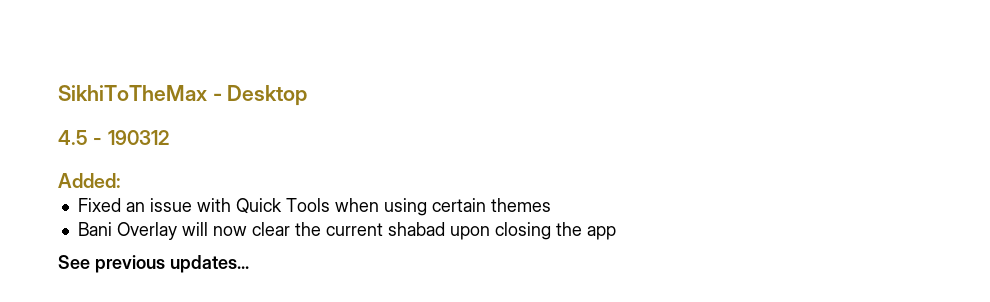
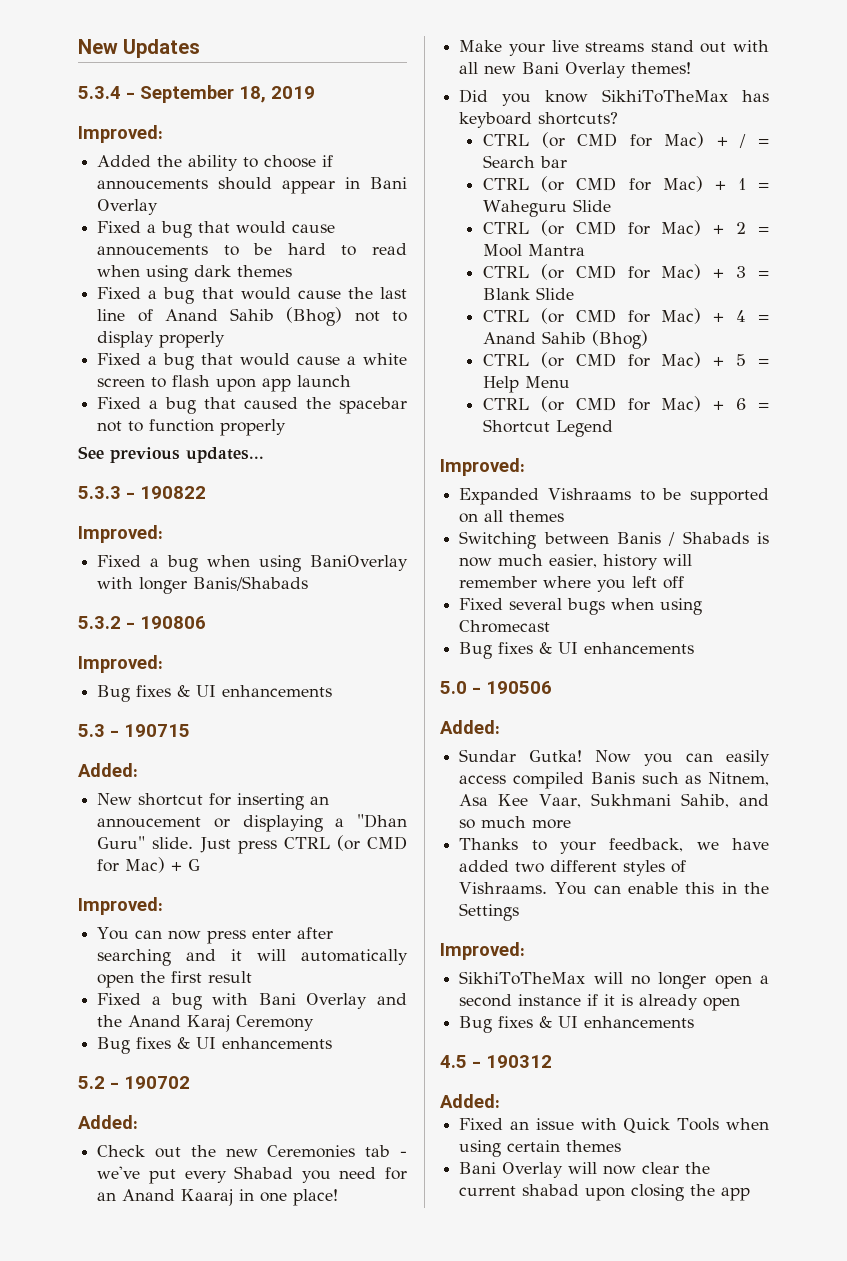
[58,85,308,106] SikhiToTheMax - Desktop -> [78,39,201,58] [78,85,315,103] [78,125,163,143] [97,155,334,171] [97,177,407,194] [97,199,159,215] [97,221,336,238] [97,243,408,256] [97,265,293,282] [97,287,407,304] [97,307,407,326] [97,331,226,348] [97,353,407,370] [97,375,352,392] [97,397,407,414] [97,419,287,436] [78,446,264,463] [78,486,206,499] [78,525,163,543] [97,555,408,572] [97,576,309,594] [78,616,206,629] [78,655,163,673] [97,685,333,702] [78,724,190,737] [78,763,138,777] [97,793,330,810] [97,814,407,832] [97,835,407,854] [97,857,201,873] [78,897,163,915] [97,927,334,944] [97,949,408,966] [97,971,253,988] [97,993,407,1010] [97,1015,315,1032] [97,1037,333,1054] [78,1076,190,1089] [78,1115,138,1129] [97,1145,407,1158] [97,1166,407,1184] [97,1189,339,1206] [459,40,769,56] [459,62,692,78] [459,89,769,106] [459,112,619,128] [483,132,769,148] [483,155,568,168] [483,176,769,192] [483,199,612,217] [483,220,769,236] [483,244,586,257] [483,264,769,280] [483,287,575,300] [483,308,769,324] [483,330,649,349] [483,352,769,368] [483,376,571,393] [483,396,769,412] [483,419,614,437] [440,458,525,476] [459,488,769,505] [459,510,565,523] [459,531,769,549] [459,554,693,570] [459,576,685,592] [459,598,703,615] [459,620,551,633] [459,642,695,659] [440,681,552,694] [440,720,500,734] [459,749,770,766] [459,772,769,789] [459,793,769,808] [459,816,572,829] [459,838,769,854] [459,860,687,876] [459,882,769,895] [459,903,520,921] [440,942,525,960] [459,971,769,989] [459,994,741,1011] [459,1016,695,1033] New Updates // 5.3.4 - September 18, 2019 // Improved: // Added the ability to choose if annoucements should appear in Bani Overlay // Fixed a bug that would cause annoucements to be hard to read when using dark themes // Fixed a bug that would cause the last line of Anand Sahib (Bhog) not to display properly // Fixed a bug that would cause a white screen to flash upon app launch // Fixed a bug that caused the spacebar not to function properly // See previous updates... // 5.3.3 - 190822 // Improved: // Fixed a bug when using BaniOverlay with longer Banis/Shabads // 5.3.2 - 190806 // Improved: // Bug fixes & UI enhancements // 5.3 - 190715 // Added: // New shortcut for inserting an annoucement or displaying a "Dhan Guru" slide. Just press CTRL (or CMD for Mac) + G // Improved: // You can now press enter after searching and it will automatically open the first result // Fixed a bug with Bani Overlay and the Anand Karaj Ceremony // Bug fixes & UI enhancements // 5.2 - 190702 // Added: // Check out the new Ceremonies tab - we've put every Shabad you need for an Anand Kaaraj in one place! // Make your live streams stand out with all new Bani Overlay themes! // Did you know SikhiToTheMax has keyboard shortcuts? // CTRL (or CMD for Mac) + / = Search bar // CTRL (or CMD for Mac) + 1 = Waheguru Slide // CTRL (or CMD for Mac) + 2 = Mool Mantra // CTRL (or CMD for Mac) + 3 = Blank Slide // CTRL (or CMD for Mac) + 4 = Anand Sahib (Bhog) // CTRL (or CMD for Mac) + 5 = Help Menu // CTRL (or CMD for Mac) + 6 = Shortcut Legend // Improved: // Expanded Vishraams to be supported on all themes // Switching between Banis / Shabads is now much easier, history will remember where you left off // Fixed several bugs when using Chromecast // Bug fixes & UI enhancements // 5.0 - 190506 // Added: // Sundar Gutka! Now you can easily access compiled Banis such as Nitnem, Asa Kee Vaar, Sukhmani Sahib, and so much more // Thanks to your feedback, we have added two different styles of Vishraams. You can enable this in the Settings // Improved: // SikhiToTheMax will no longer open a second instance if it is already open // Bug fixes & UI enhancements
[58,255,249,273] // See previous updates... -> (751, 1194) none

